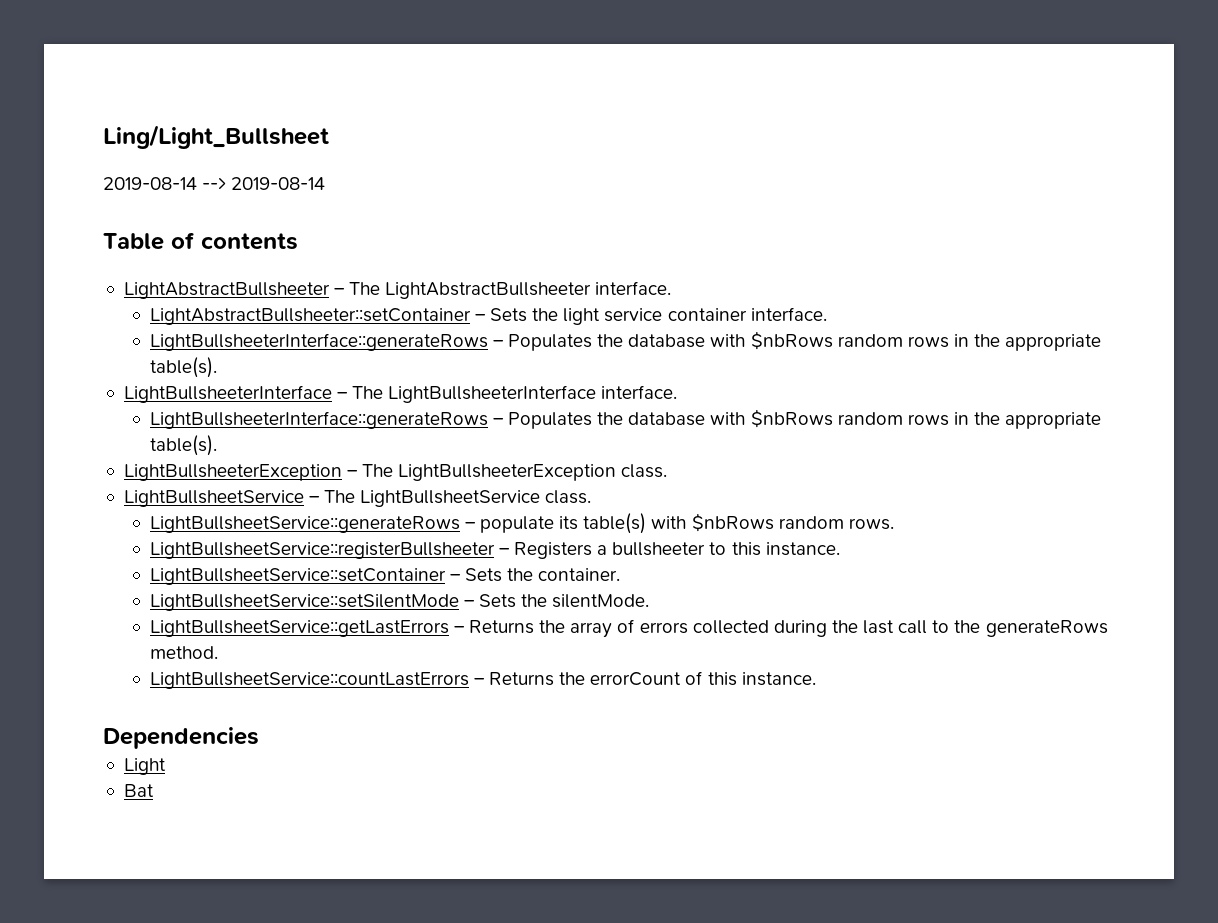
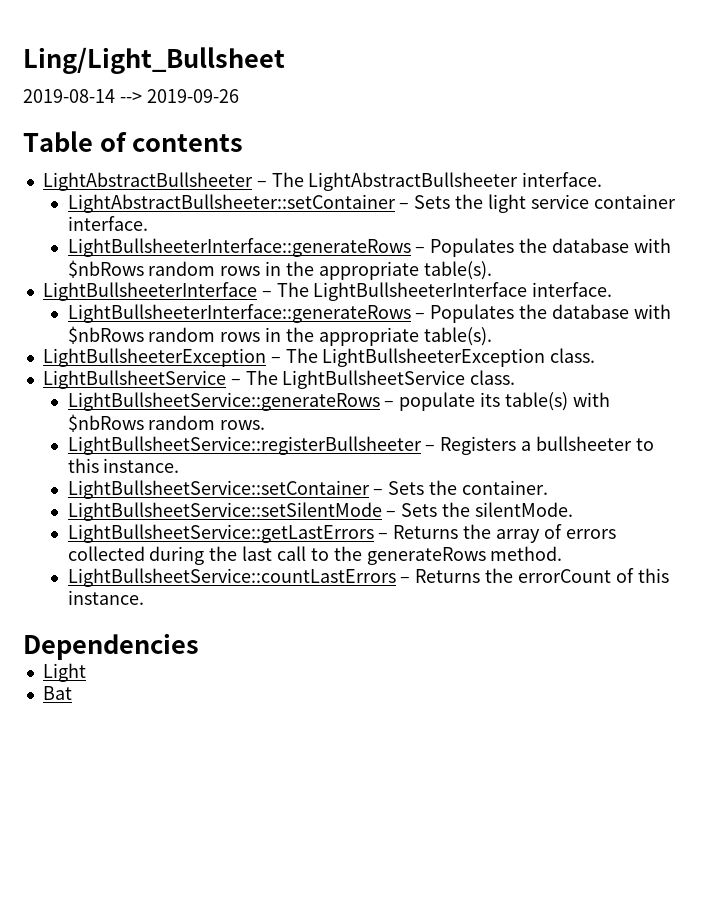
[231,177,326,190] 2019-08-14 -> [146,89,239,103] 2019-09-26

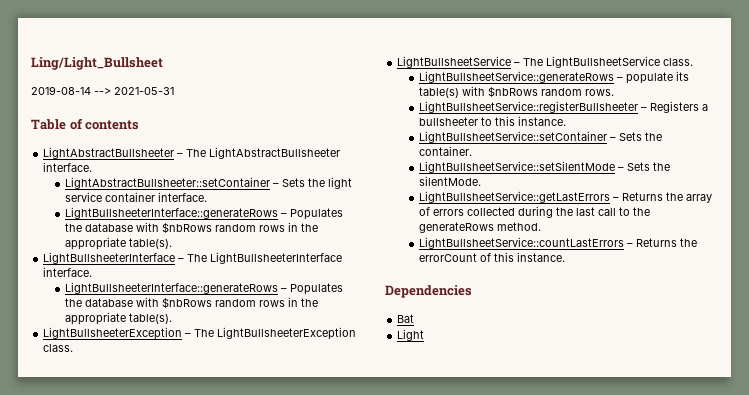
[146,89,239,103] 2019-09-26 -> [114,87,174,95] 2021-05-31
(199, 646) none -> [397,314,415,323] // Bat
[42,686,72,700] // Bat -> (425, 335) none

